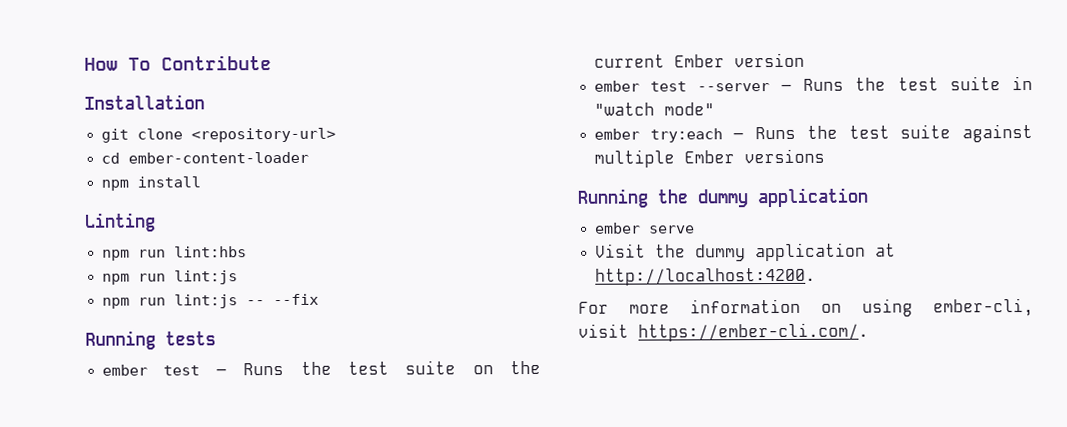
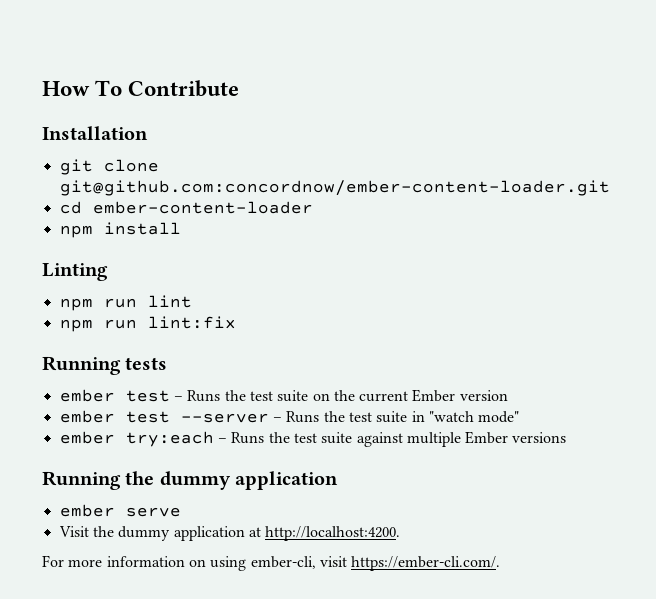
[191,127,337,143] <repository-url> -> [59,180,610,196] git@github.com:concordnow/ember-content-loader.git
[174,246,248,258] [102,270,239,285] [102,293,320,309] lint:hbs // npm run lint:js // npm run lint:js -- --fix -> [147,295,192,308] [59,316,236,332] lint // npm run lint:fix

